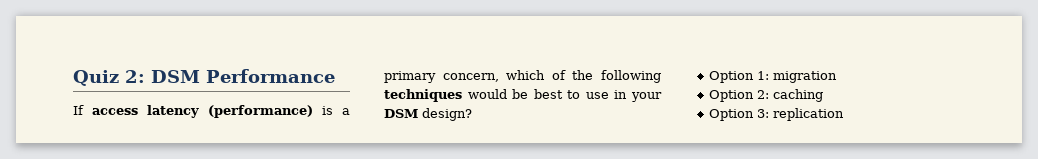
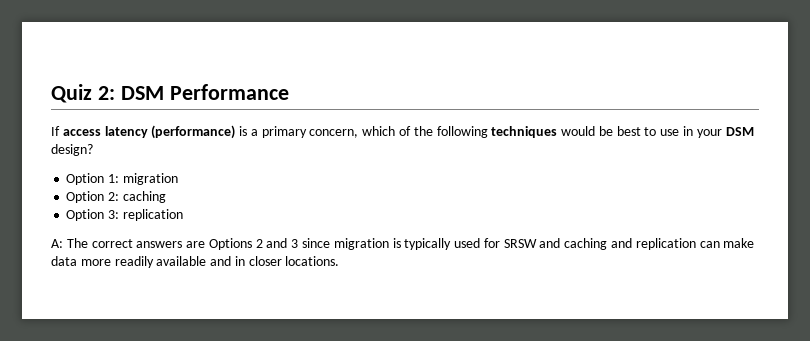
(844, 114) none -> [51,238,755,250] [51,256,340,268] // A: The correct answers are Options 2 and 3 since migration is typically used for SRSW and caching and replication can make data more readily available and in closer locations.

